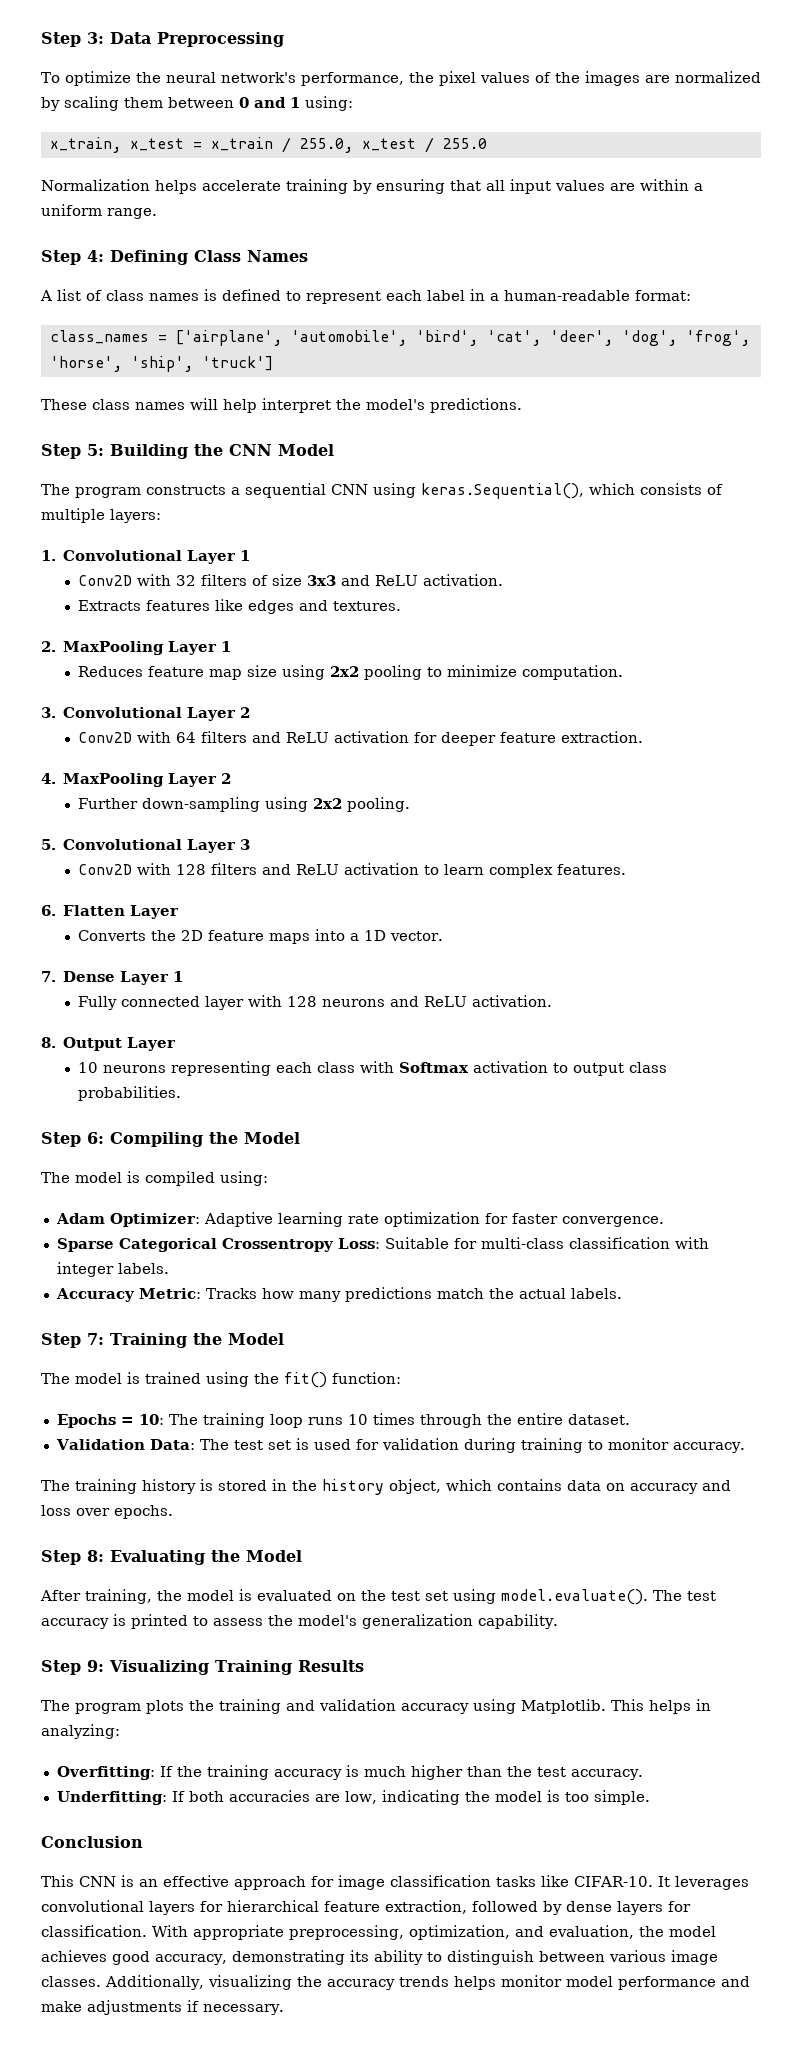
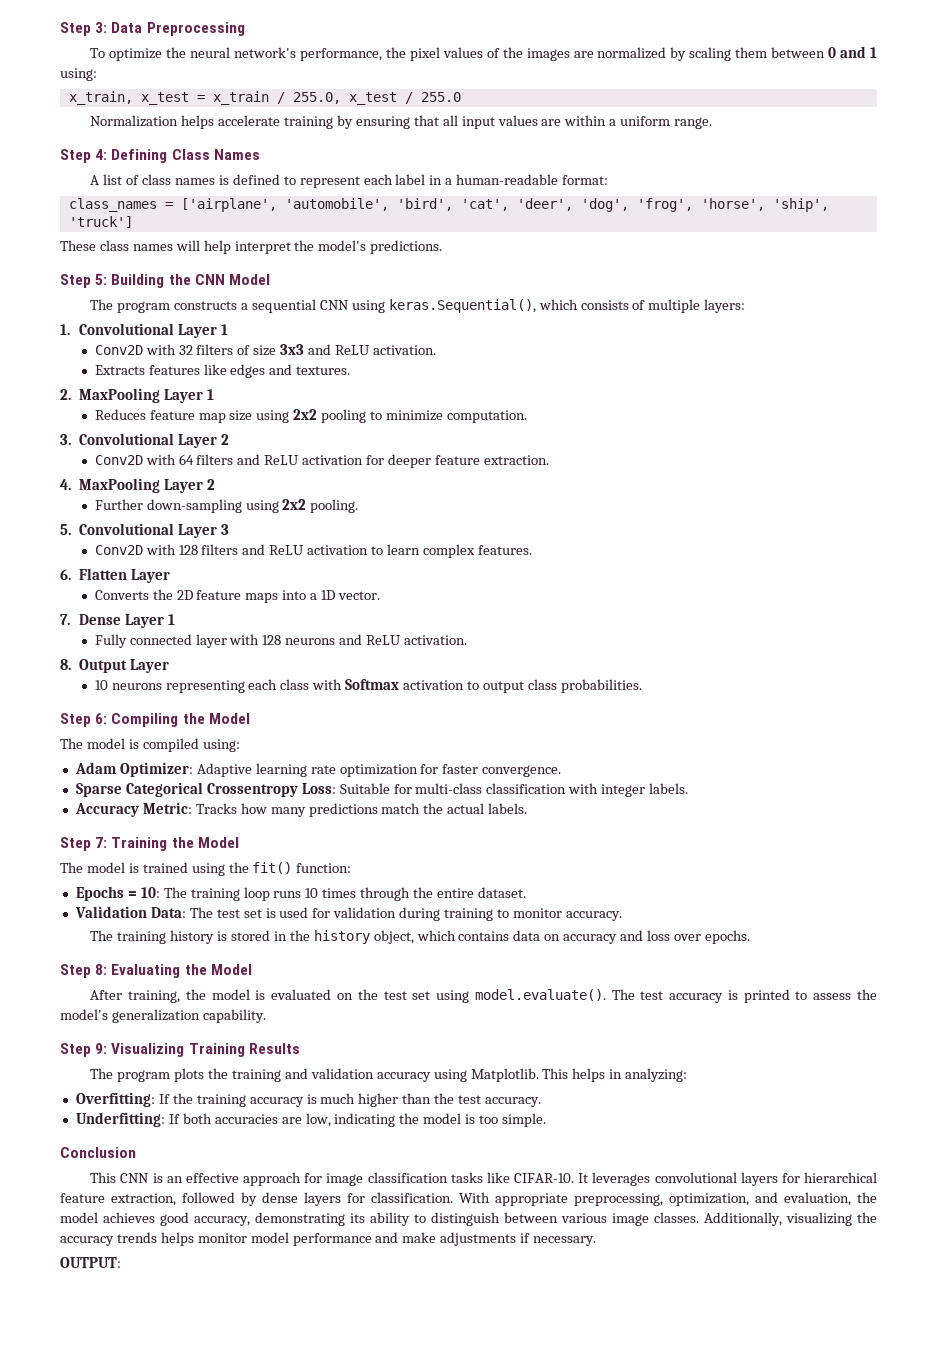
(284, 2009) none -> [60,1257,121,1268] // OUTPUT:

